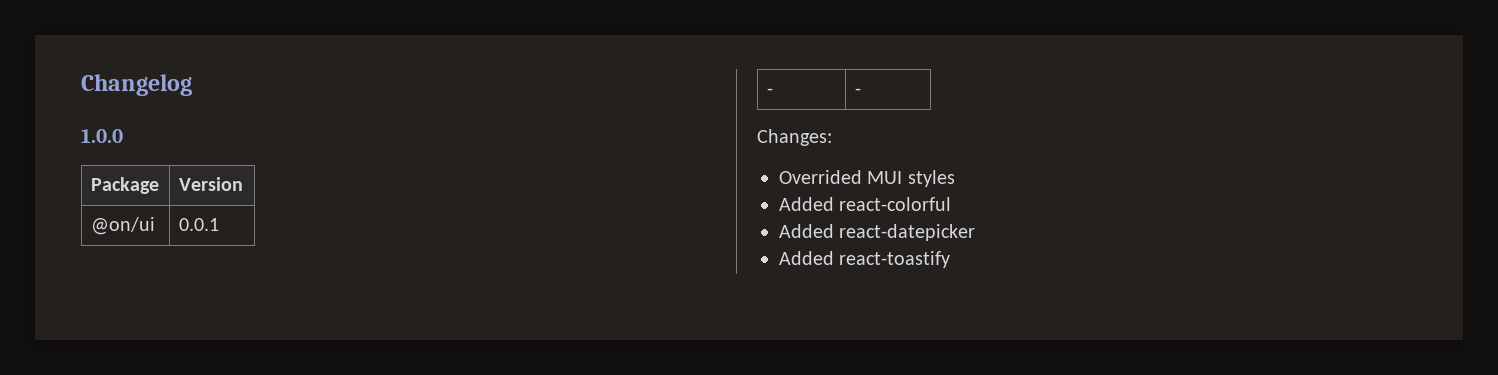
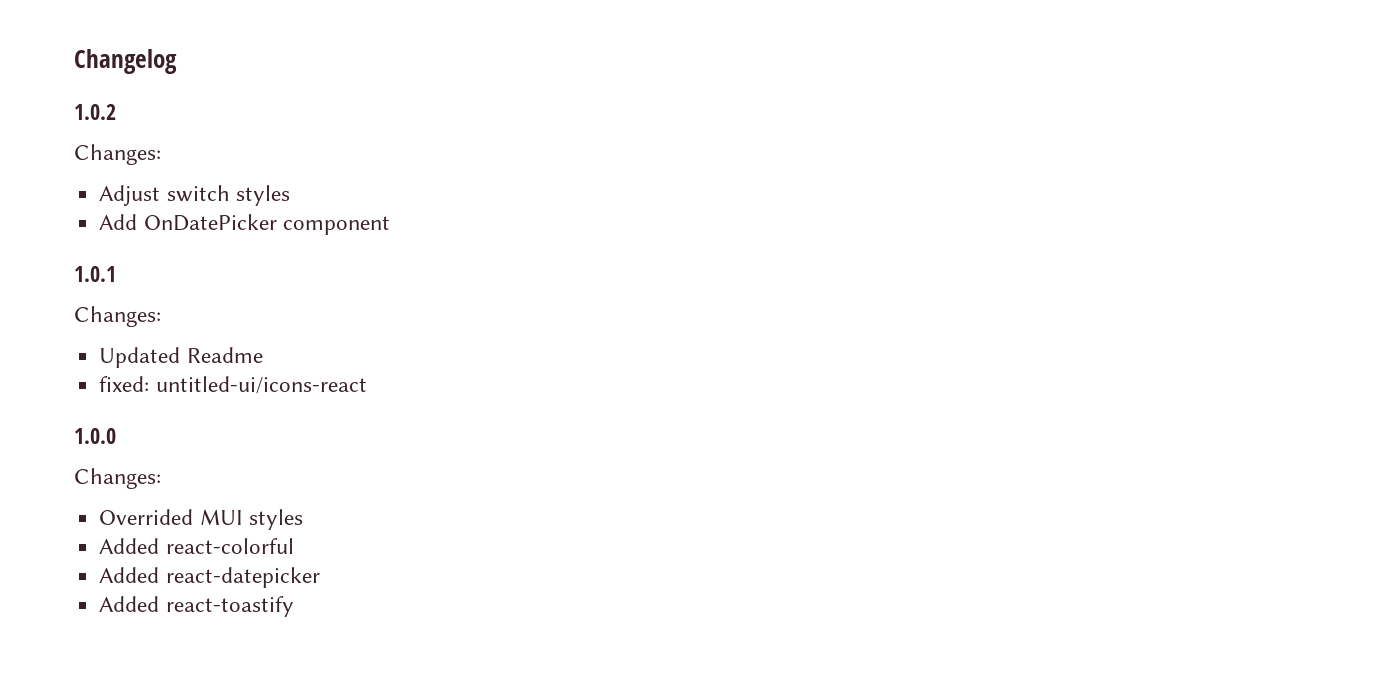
[81,129,123,143] [90,177,159,194] [178,177,243,191] [90,217,155,235] [178,218,219,231] [766,88,773,95] [854,88,861,95] 1.0.0 // Package | Version // @on/ui | 0.0.1 // - | - -> [74,104,116,120] [74,144,161,165] [99,185,290,206] [99,214,390,235] [74,266,116,282] [74,306,161,327] [99,347,263,368] [99,376,367,394] [74,428,116,444] 1.0.2 // Changes: // Adjust switch styles // Add OnDatePicker component // 1.0.1 // Changes: // Updated Readme // fixed: untitled-ui/icons-react // 1.0.0

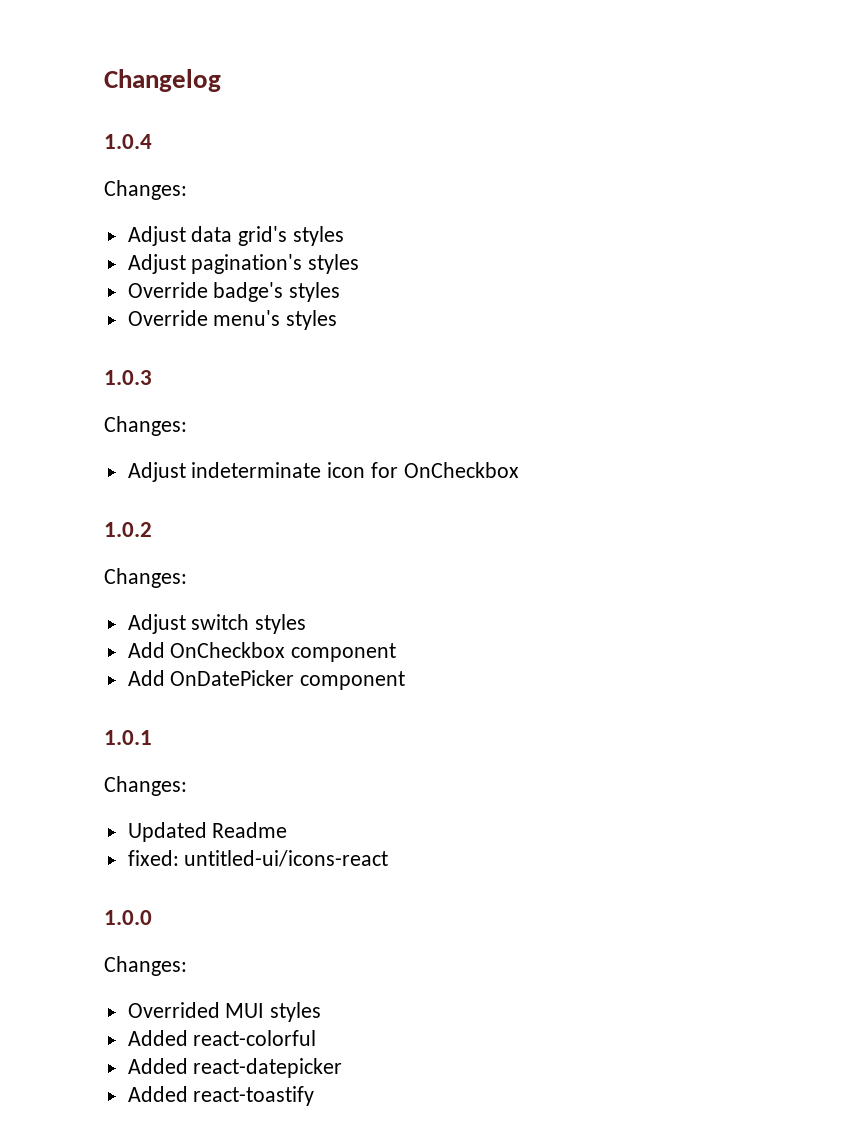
(177, 61) none -> [104,134,152,149] [104,180,187,200] [127,226,345,246] [127,254,360,274] [127,282,341,302] [127,310,338,330] [104,370,152,385] [104,416,187,436] [127,462,519,482] // 1.0.4 // Changes: // Adjust data grid's styles // Adjust pagination's styles // Override badge's styles // Override menu's styles // 1.0.3 // Changes: // Adjust indeterminate icon for OnCheckbox
(290, 195) none -> [127,642,397,662] // Add OnCheckbox component

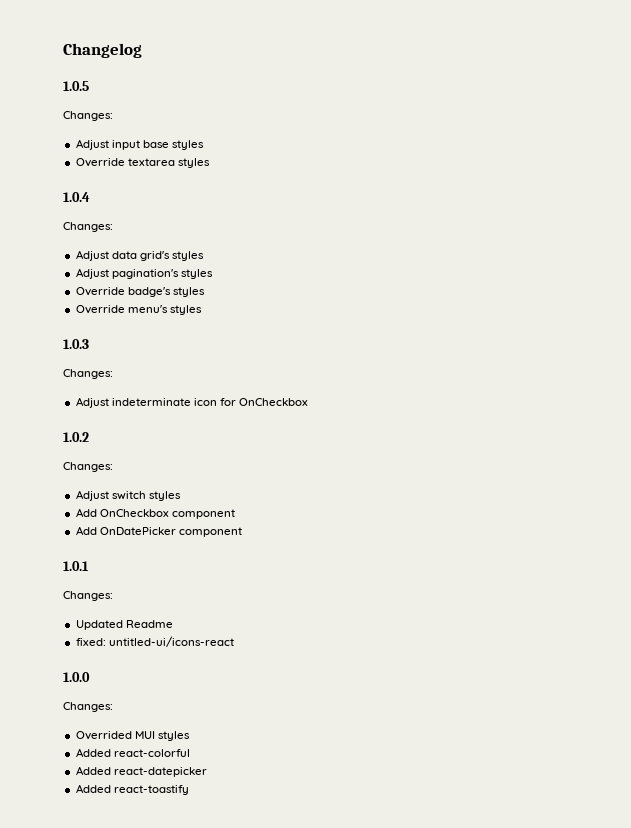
(221, 80) none -> [63,81,89,91] [63,111,113,121] [75,139,204,150] [75,158,210,168] // 1.0.5 // Changes: // Adjust input base styles // Override textarea styles

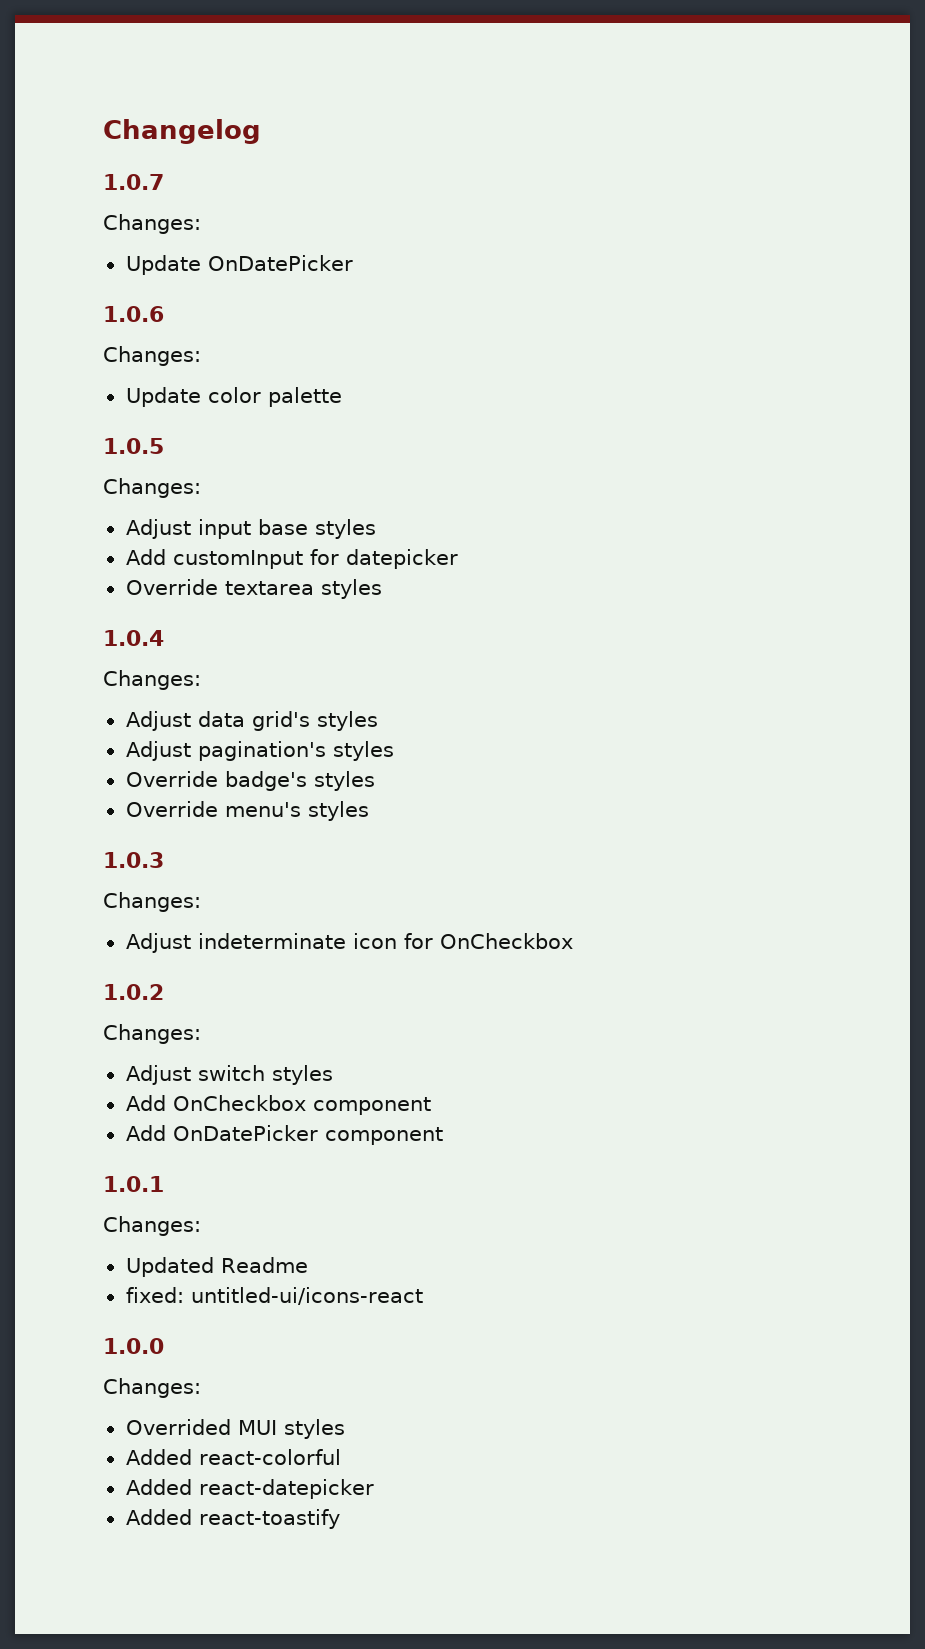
(142, 50) none -> [103,174,164,190] [103,214,201,234] [125,255,353,275] [103,306,164,322] [103,346,201,366] [125,387,342,407] // 1.0.7 // Changes: // Update OnDatePicker // 1.0.6 // Changes: // Update color palette
(204, 145) none -> [125,549,458,569] // Add customInput for datepicker

